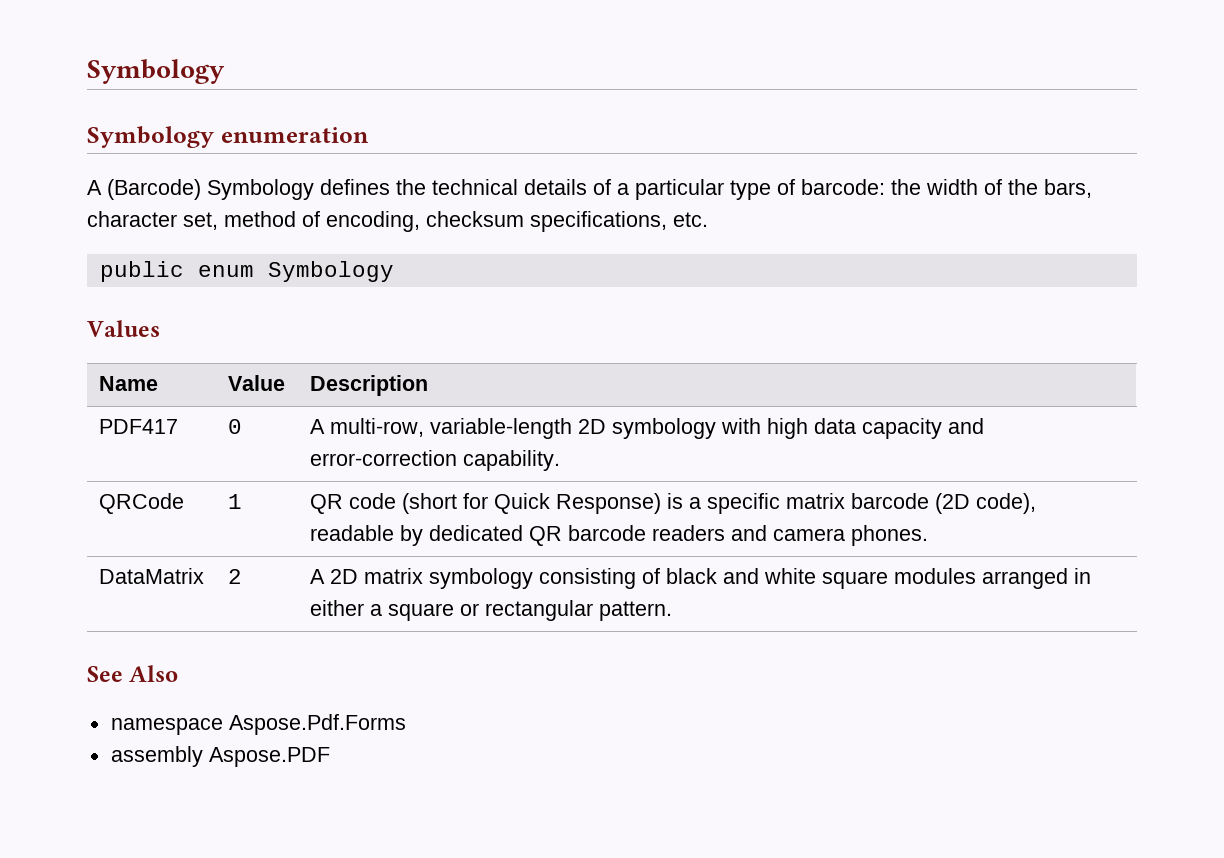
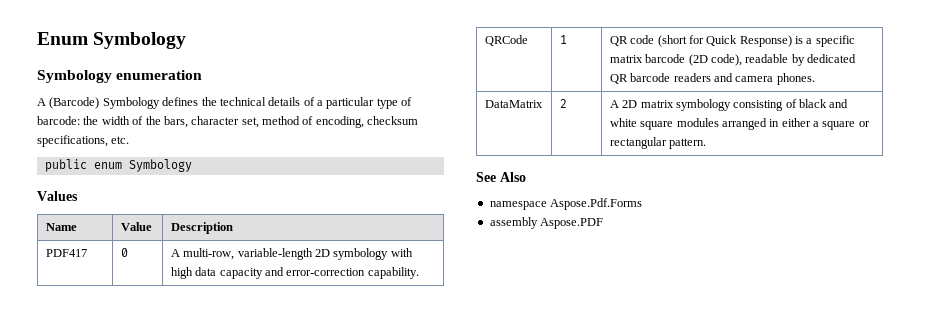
(87, 71) none -> [37,32,88,45] Enum

